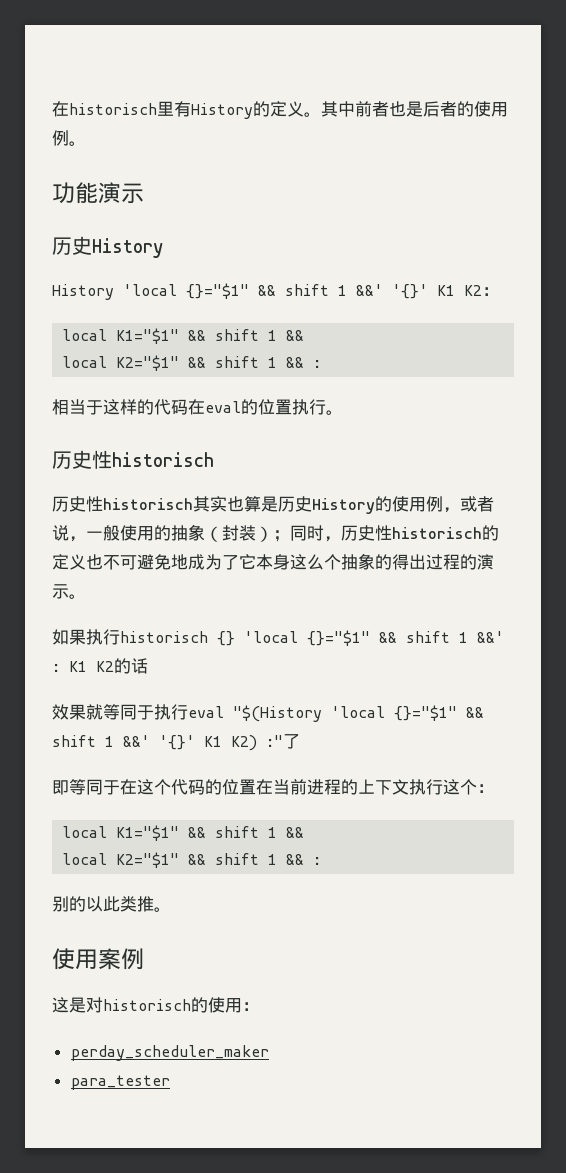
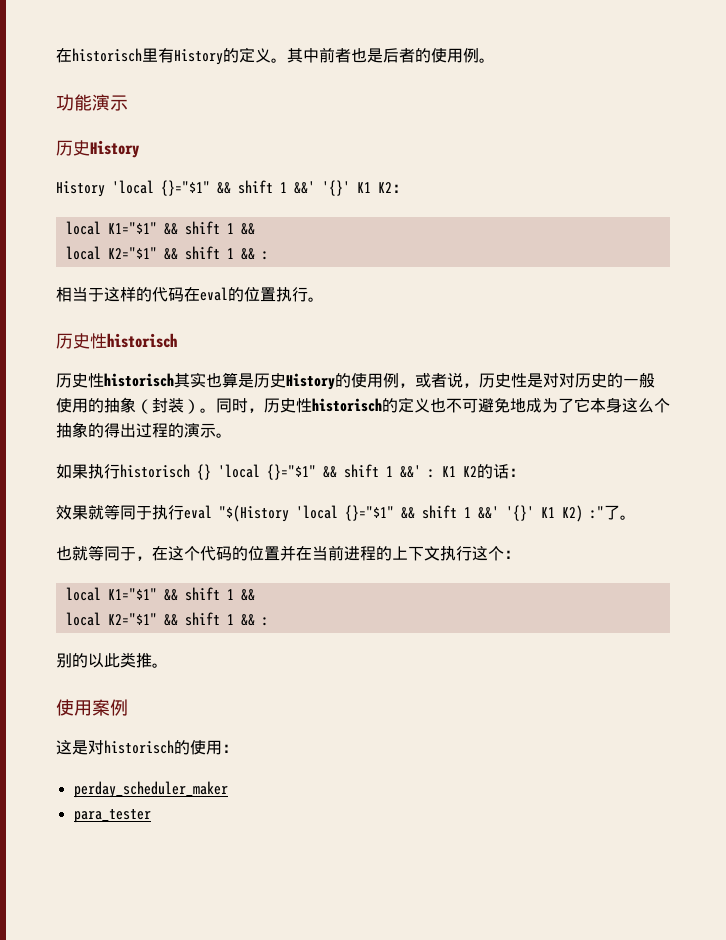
(86, 539) none -> [479,373,623,388] 历史性是对对历史的
[273,530,290,542] ； -> [200,408,216,413] 。
(148, 666) none -> [509,468,525,477] ：
[52,779,120,795] // 即等同于 -> [620,515,636,520] [56,545,152,561] 。 // 也就等同于，
(256, 787) none -> [280,545,296,561] 并

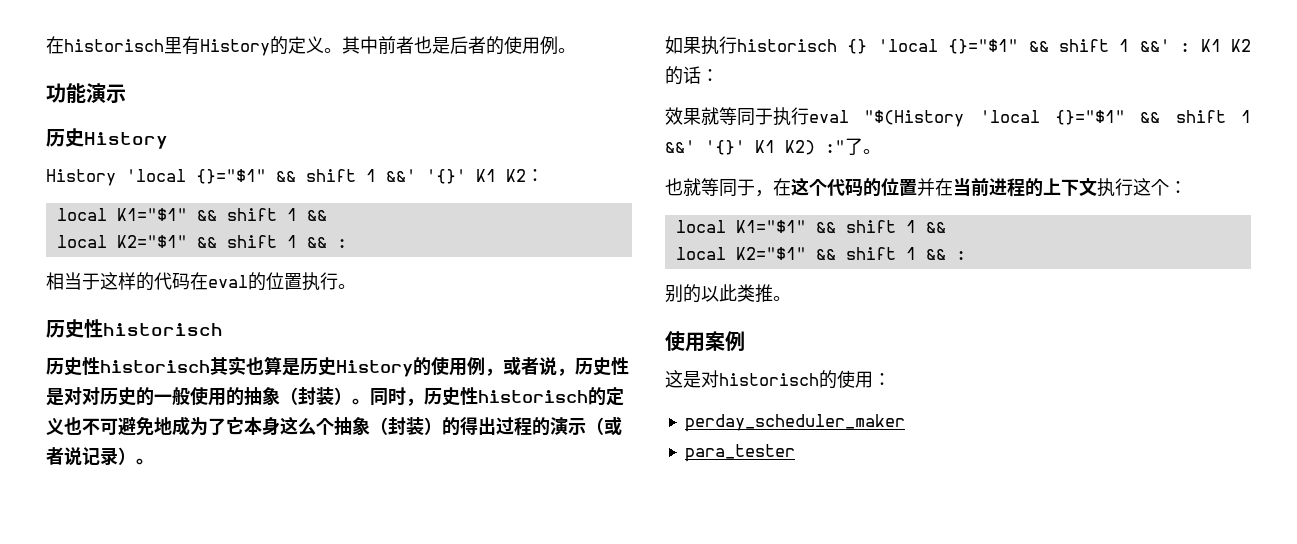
(88, 430) none -> [370,417,442,435] （封装）
(216, 430) none -> [586,416,622,436] [46,447,136,466] （或者说记录）

